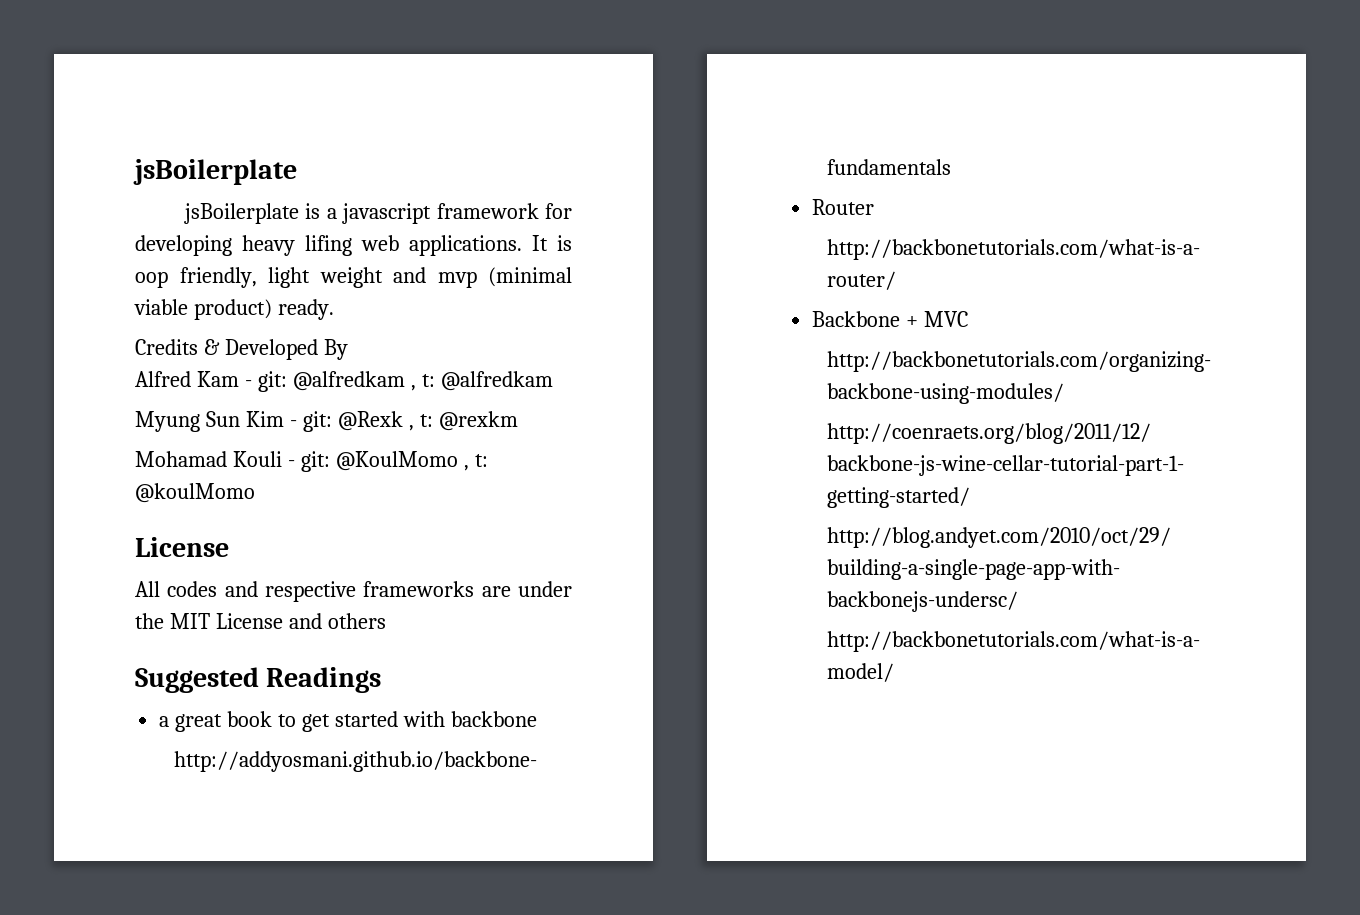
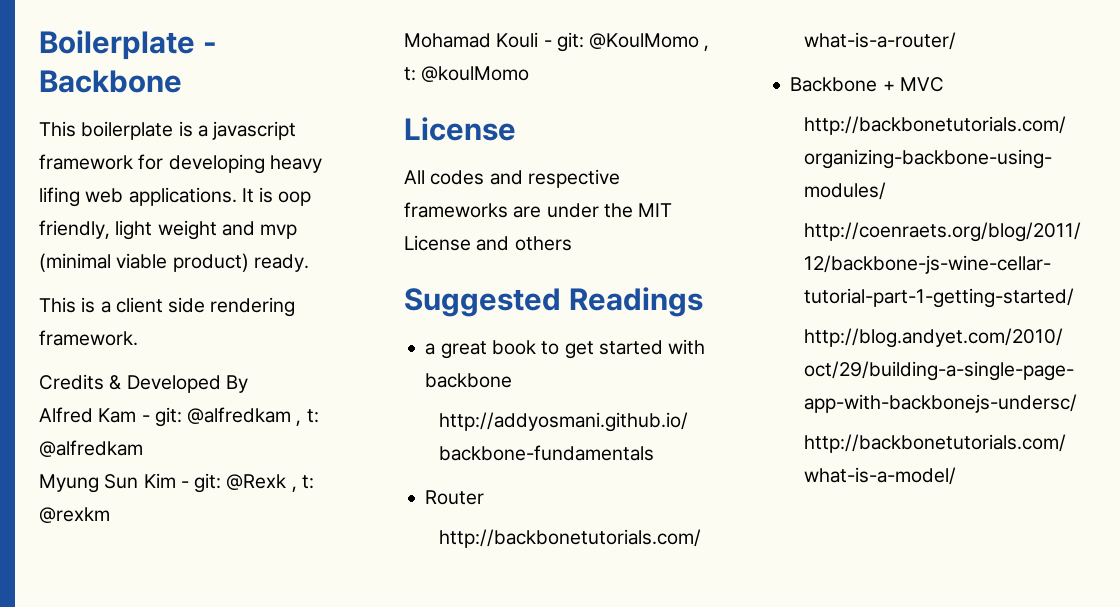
[133,159,297,185] [183,203,299,224] jsBoilerplate // jsBoilerplate -> [39,30,218,60] [39,70,182,93] [39,121,174,140] Boilerplate - Backbone // This boilerplate
(334, 309) none -> [39,297,296,317] [39,330,138,346] // This is a client side rendering framework.

